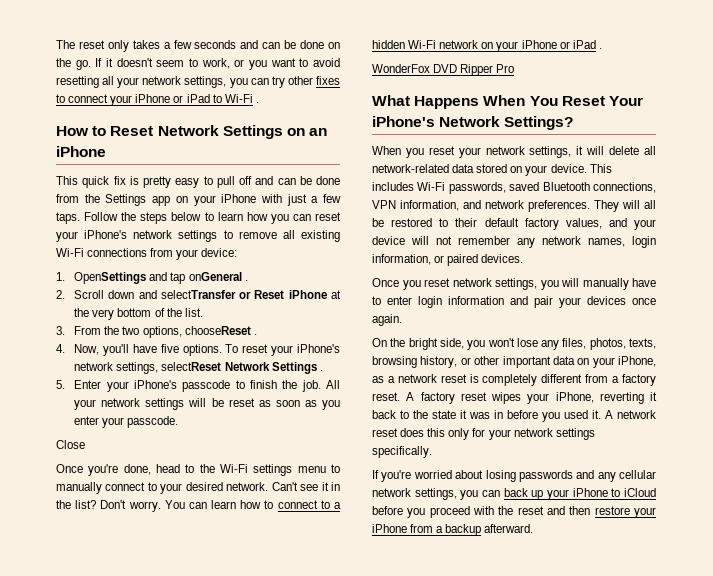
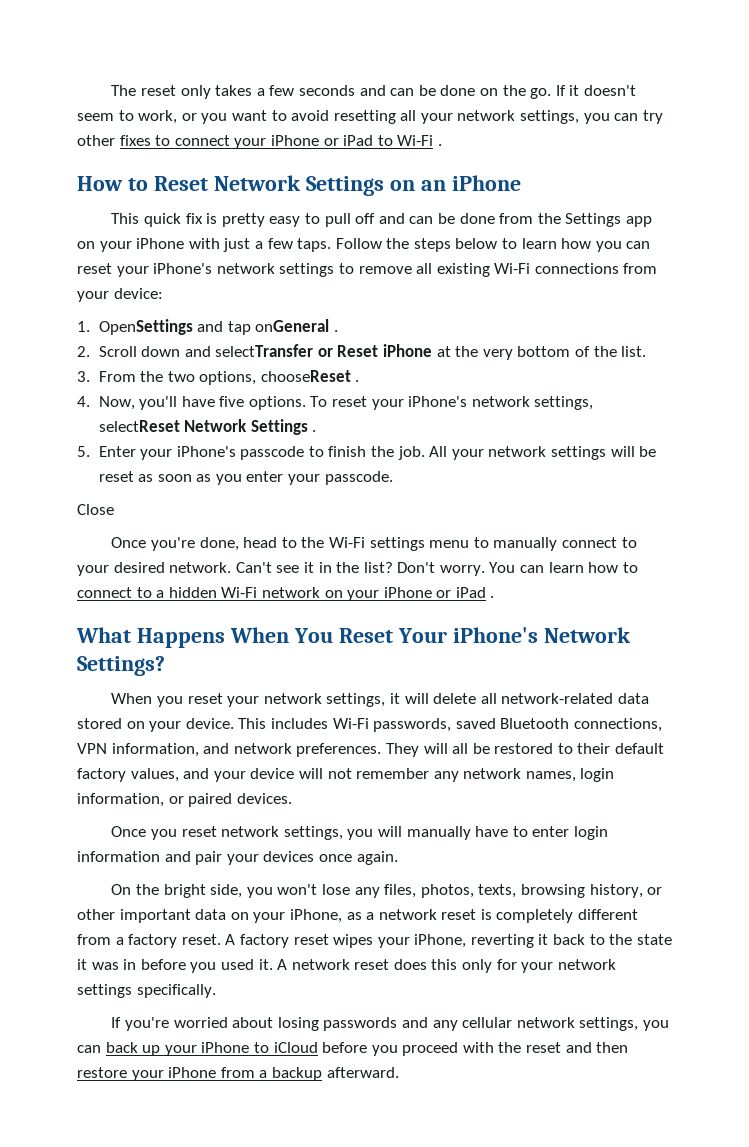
[372,64,515,76] // WonderFox DVD Ripper Pro -> (495, 597) none

